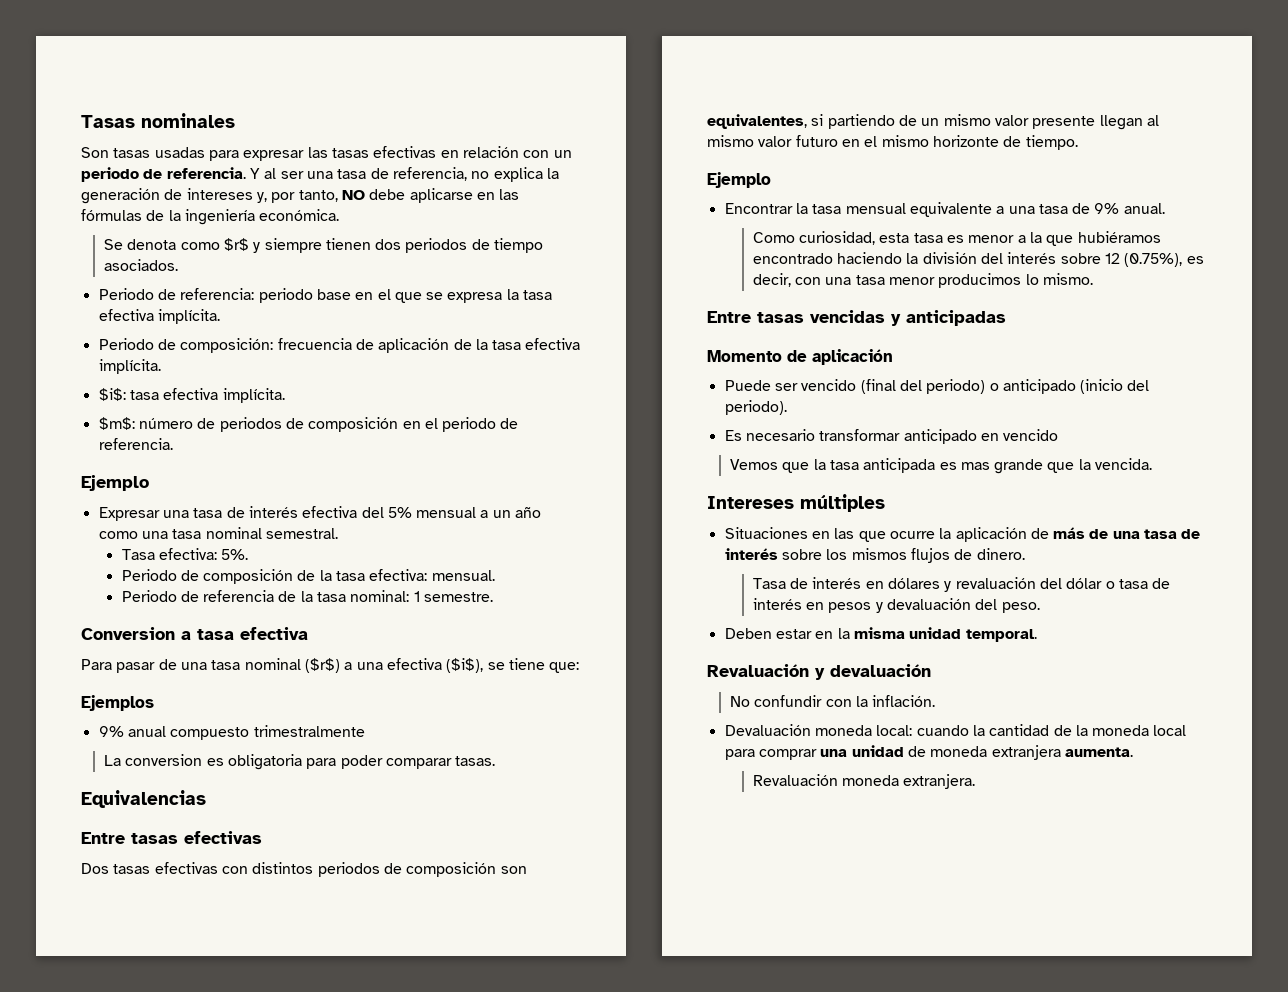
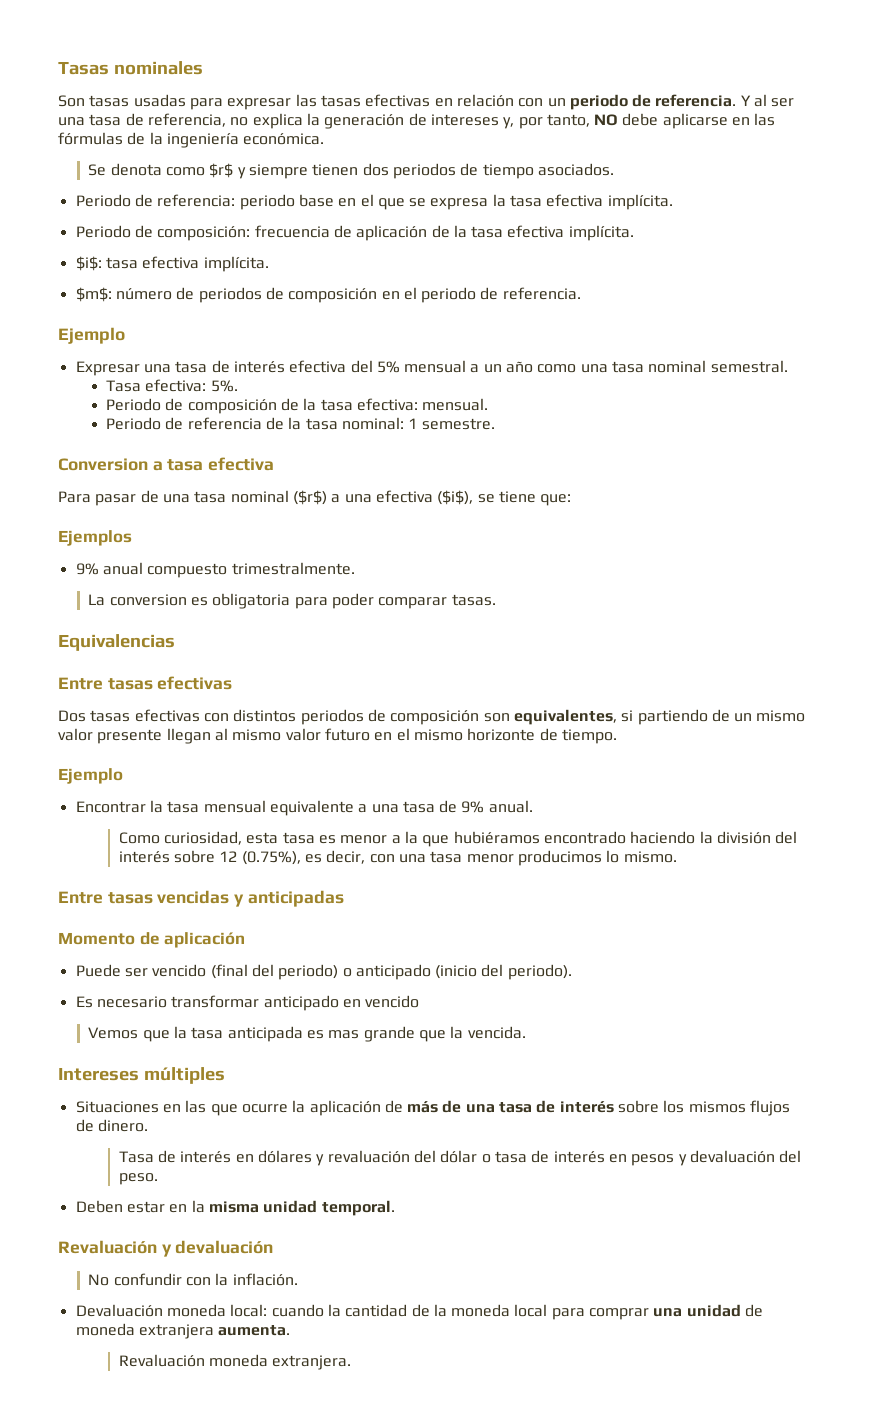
[253,725,365,737] trimestralmente -> [231,562,355,575] trimestralmente.

